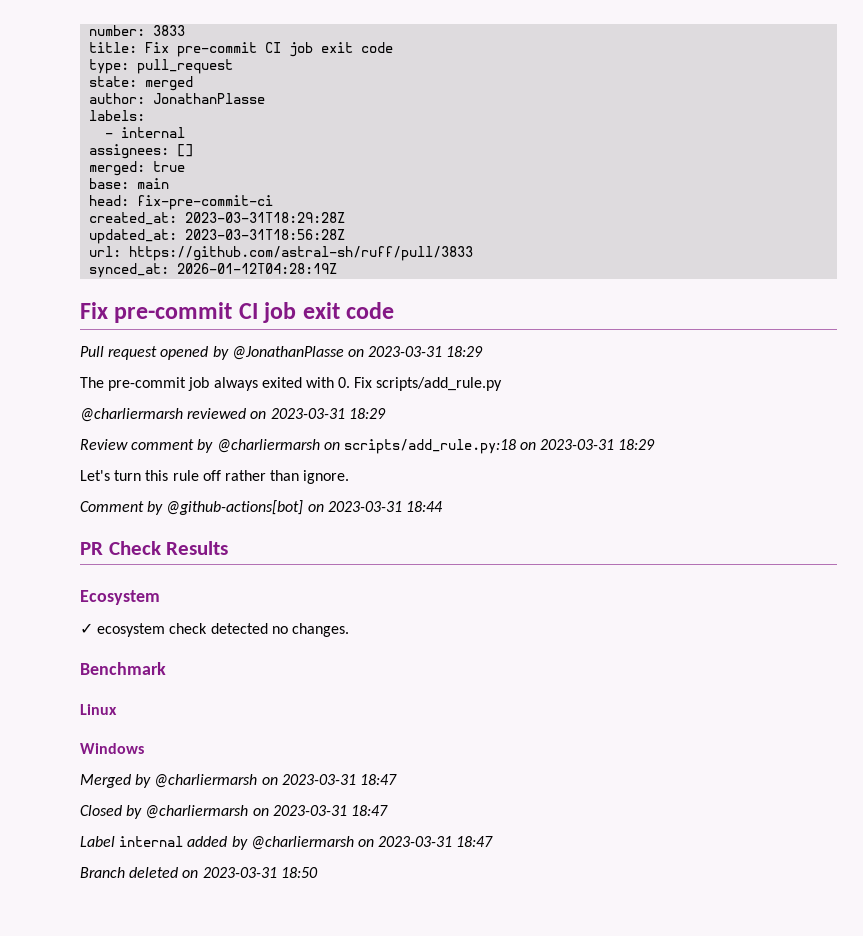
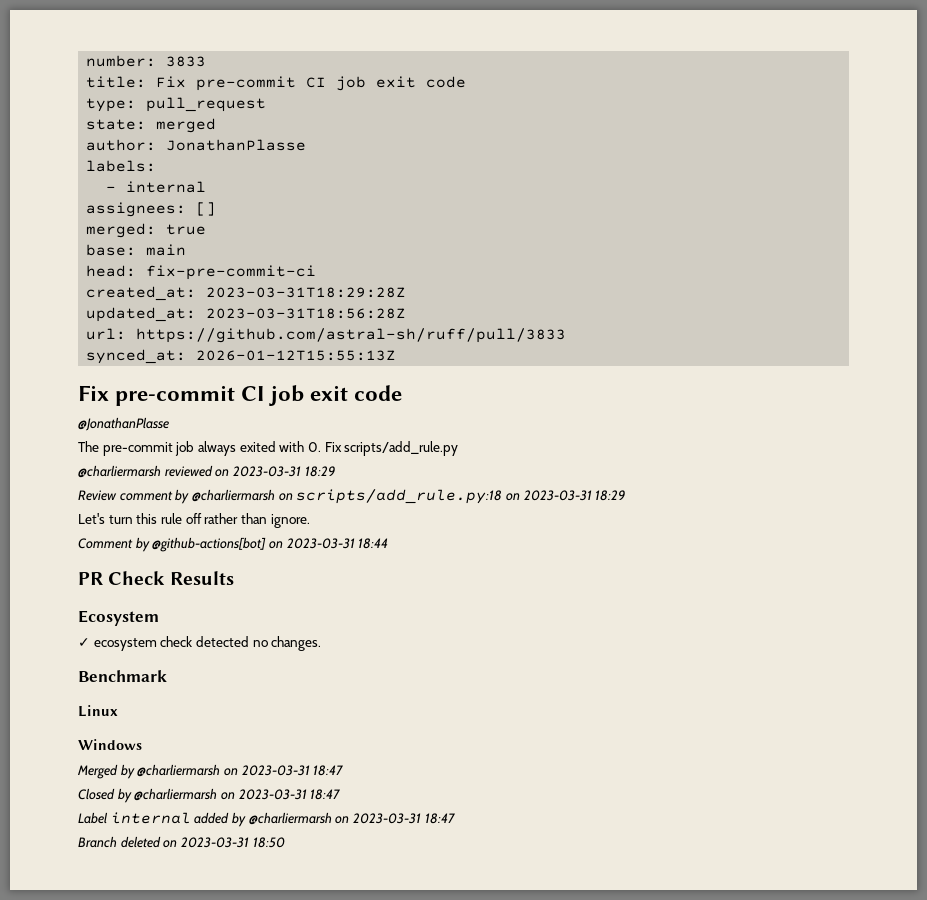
[177,263,338,274] [80,302,395,323] [80,346,484,360] 2026-01-12T04:28:19Z // Fix pre-commit CI job exit code // Pull request opened by @JonathanPlasse on 2023-03-31 18:29 -> [196,350,397,361] [78,385,403,406] [78,417,169,431] 2026-01-12T15:55:13Z // Fix pre-commit CI job exit code // @JonathanPlasse

